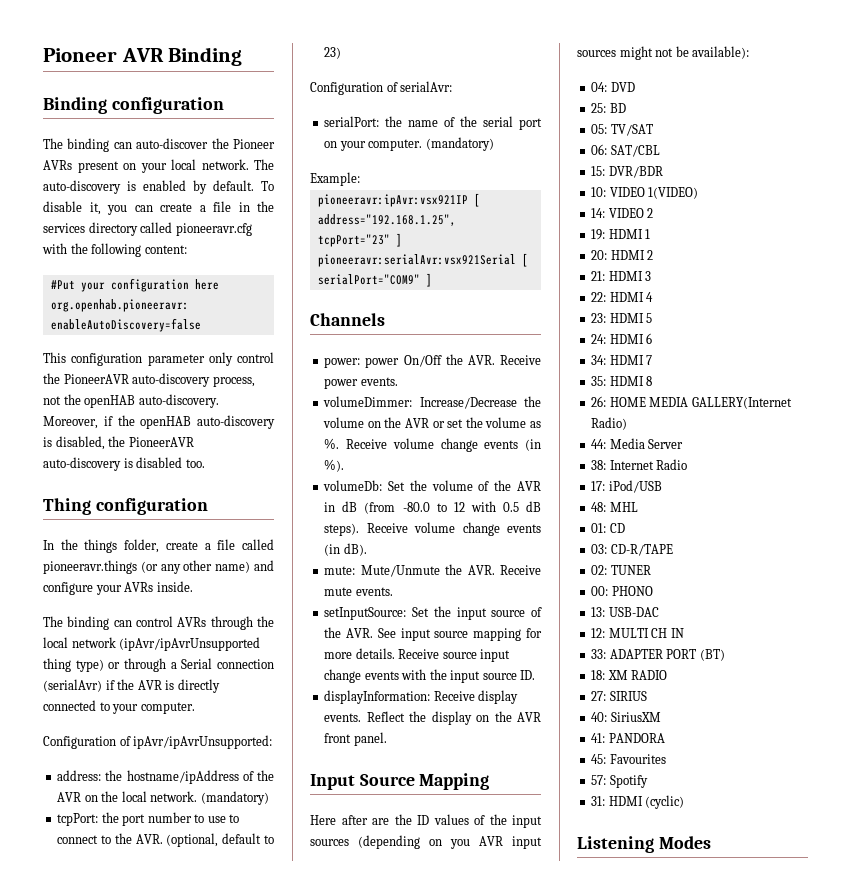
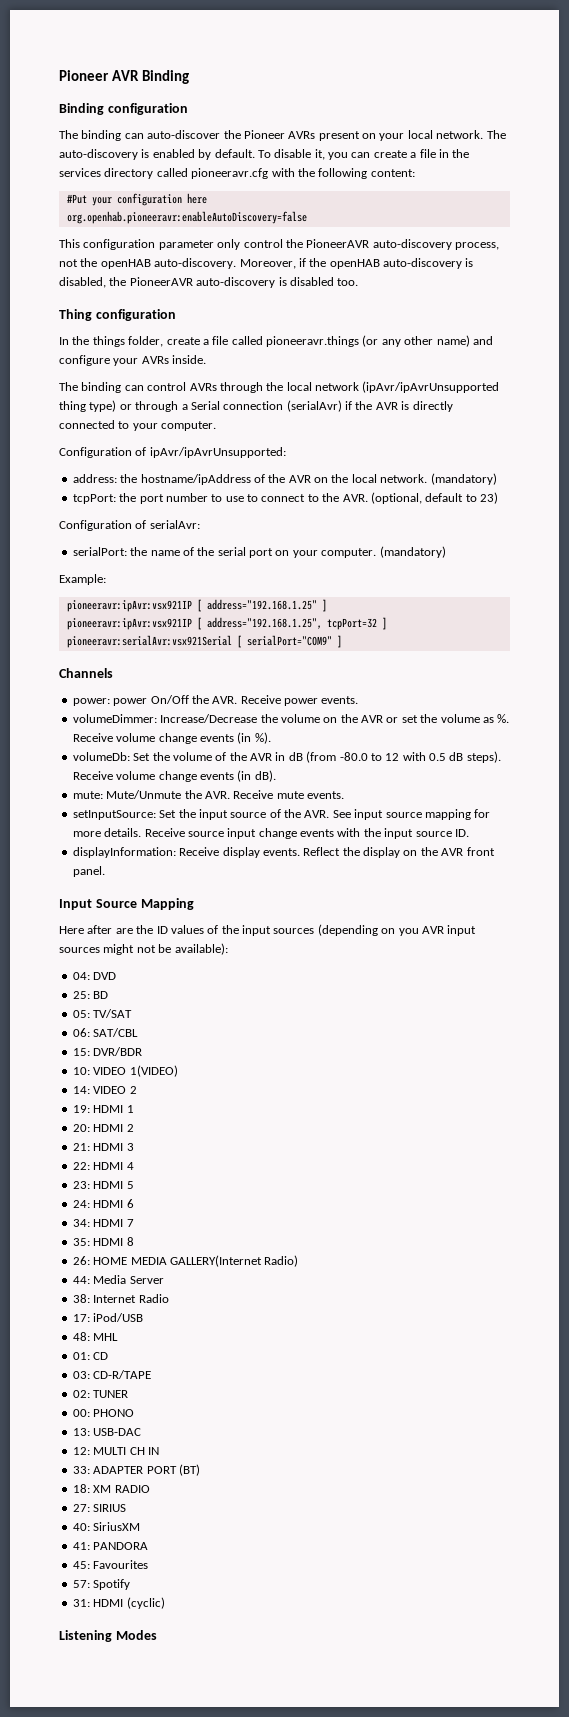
(360, 179) none -> [66,599,327,612] // pioneeravr:ipAvr:vsx921IP [ address="192.168.1.25" ]
[317,234,390,247] tcpPort="23" -> [326,618,377,630] tcpPort=32

